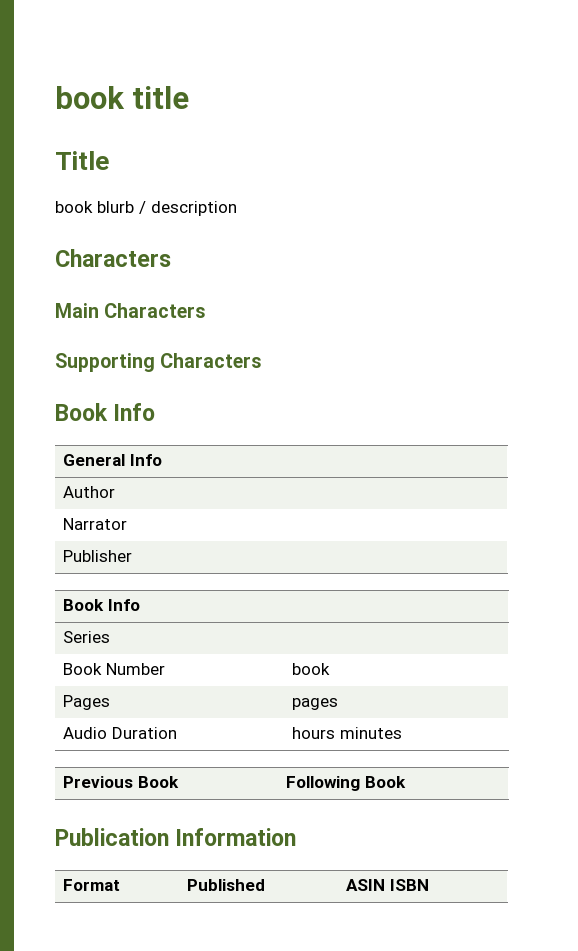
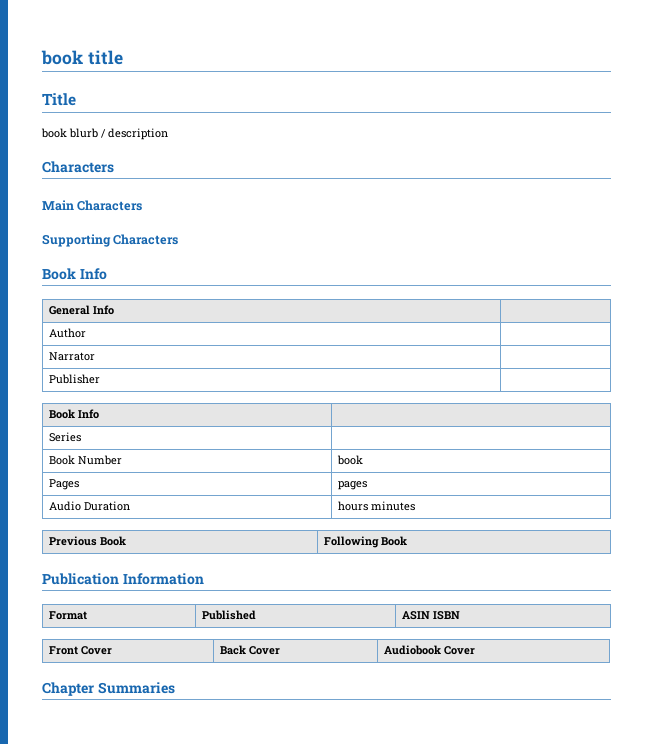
(429, 885) none -> [48,646,112,655] [219,645,280,655] [383,645,475,655] [42,682,175,696] // Front Cover | Back Cover | Audiobook Cover // Chapter Summaries

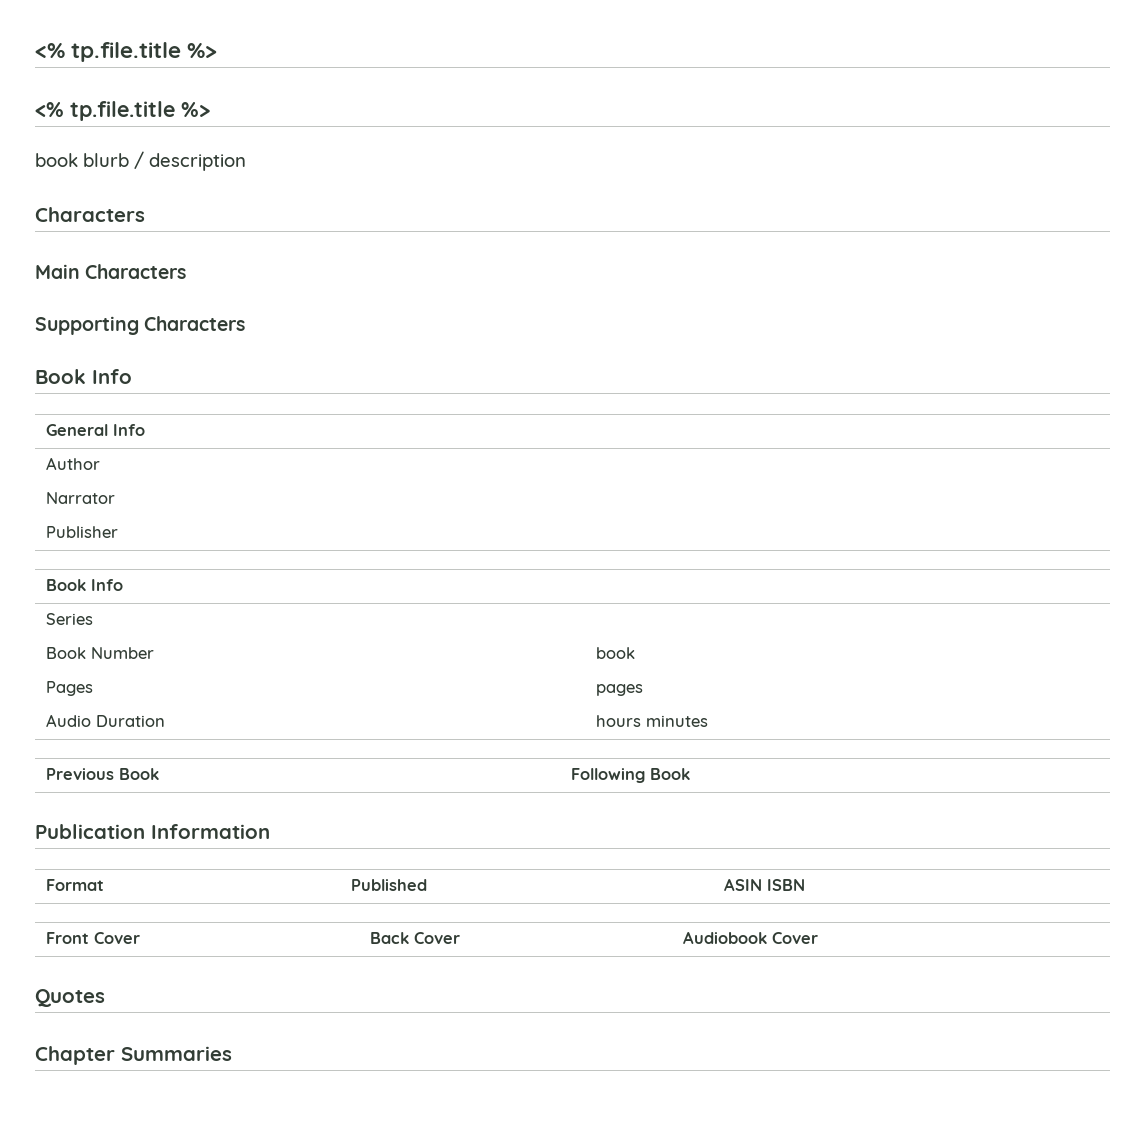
[41,50,123,65] [42,93,76,106] book title // Title -> [35,42,218,62] [35,101,210,121] <% tp.file.title %> // <% tp.file.title %>
(475, 650) none -> [35,989,105,1007] // Quotes

